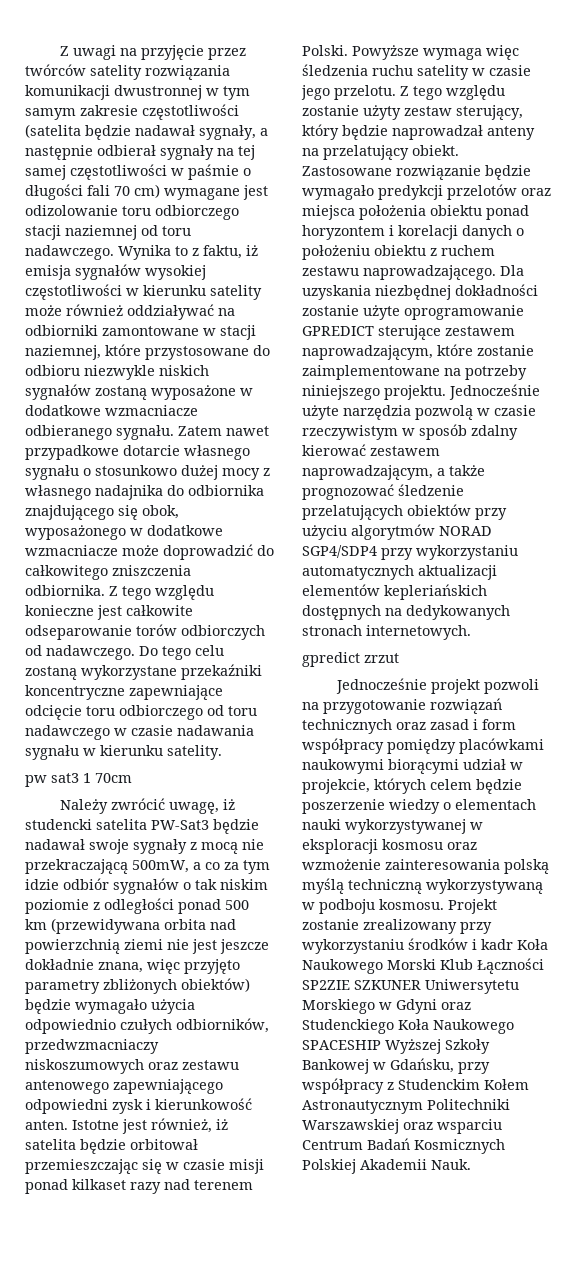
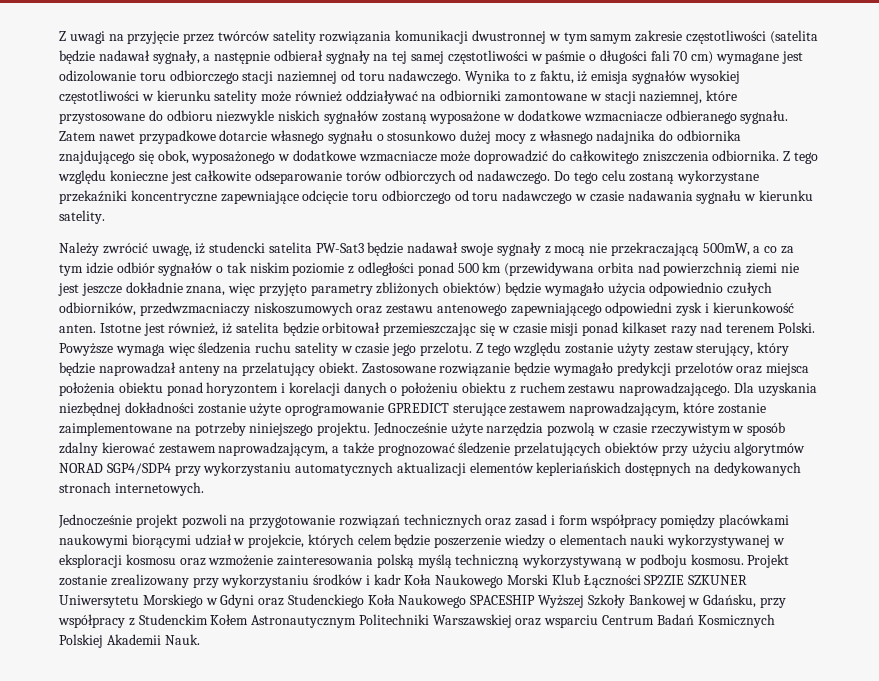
[25,773,132,787] // pw sat3 1 70cm -> (105, 217) none
[302,652,399,667] // gpredict zrzut -> (204, 489) none

